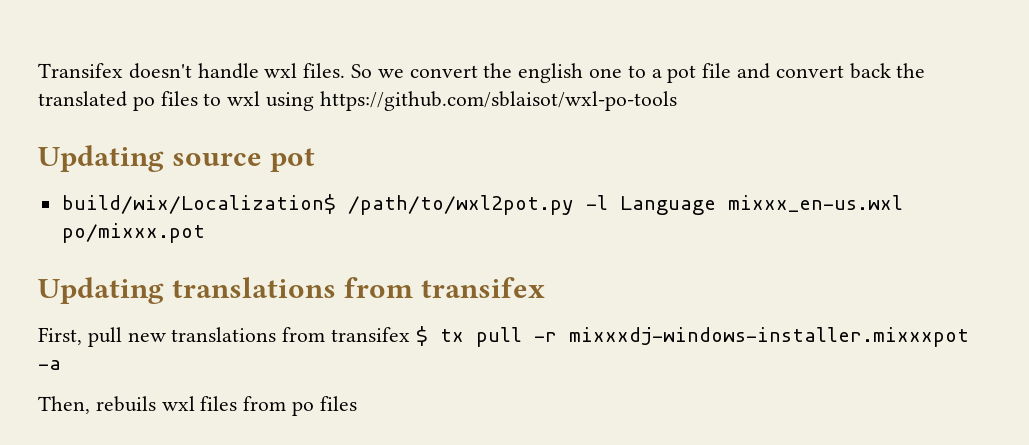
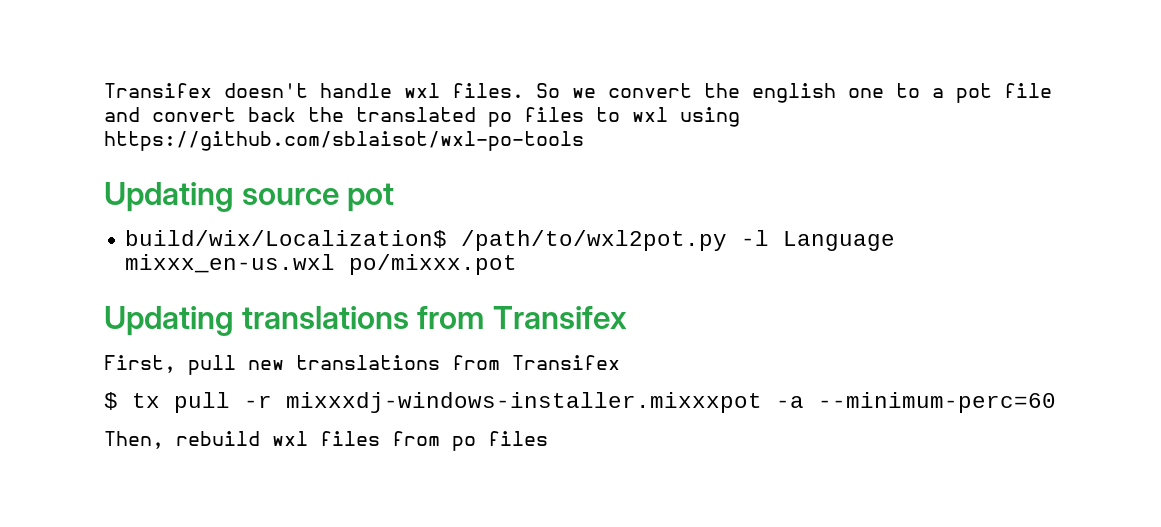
[421,277,546,298] transifex -> [492,306,627,329] Transifex
[331,327,411,342] transifex -> [512,355,620,370] Transifex //
(61, 365) none -> [818,392,1056,413] --minimum-perc=60
[95,396,156,412] rebuils -> [176,431,260,446] rebuild

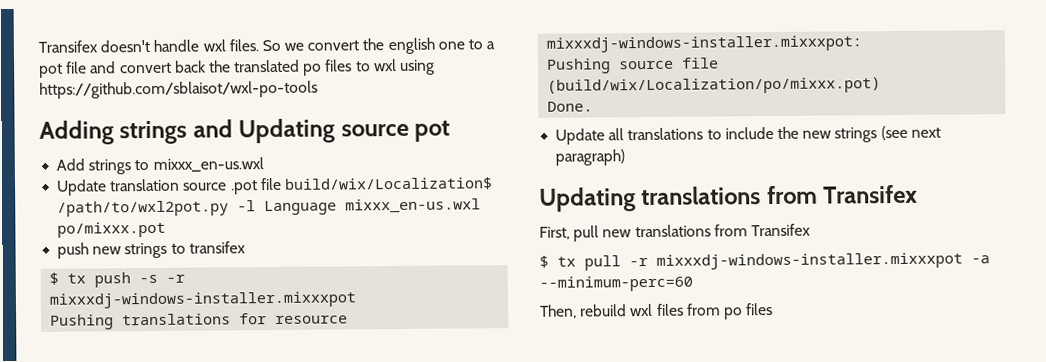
(584, 141) none -> [39,119,233,145] Adding strings and
(395, 197) none -> [56,157,264,175] [56,177,282,196] Add strings to mixxx_en-us.wxl // Update translation source .pot file
(518, 264) none -> [57,241,246,259] [49,272,186,288] [49,291,358,309] [50,313,349,330] [546,35,863,53] [547,57,720,74] [547,77,882,95] [547,101,594,112] [555,125,941,145] [555,149,626,166] // push new strings to transifex // $ tx push -s -r mixxxdj-windows-installer.mixxxpot // Pushing translations for resource mixxxdj-windows-installer.mixxxpot: // Pushing source file (build/wix/Localization/po/mixxx.pot) // Done. // Update all translations to include the new strings (see next paragraph)

